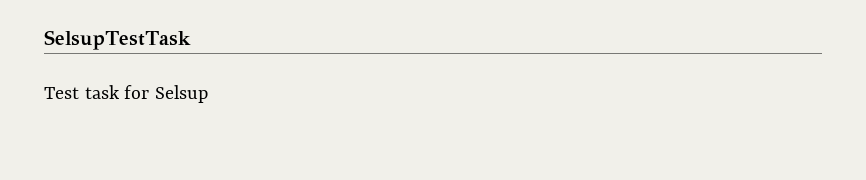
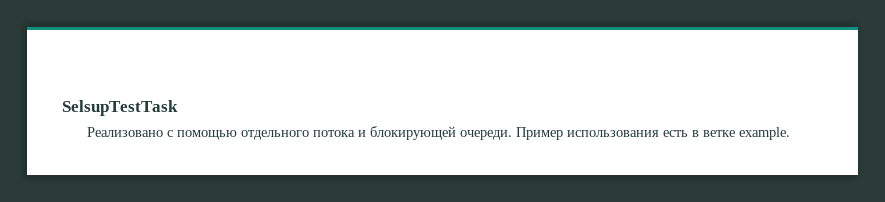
[44,85,209,103] Test task for Selsup -> [86,126,790,140] Реализовано с помощью отдельного потока и блокирующей очереди. Пример использования есть в ветке example.

